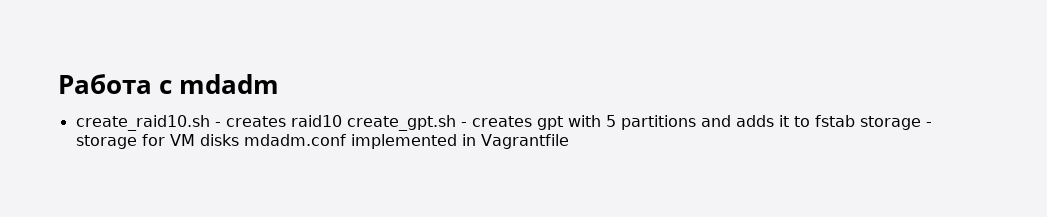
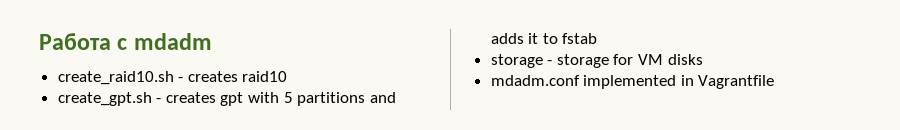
(342, 121) none -> (288, 76) //
(855, 121) none -> (598, 38) //
(239, 140) none -> (703, 59) //

